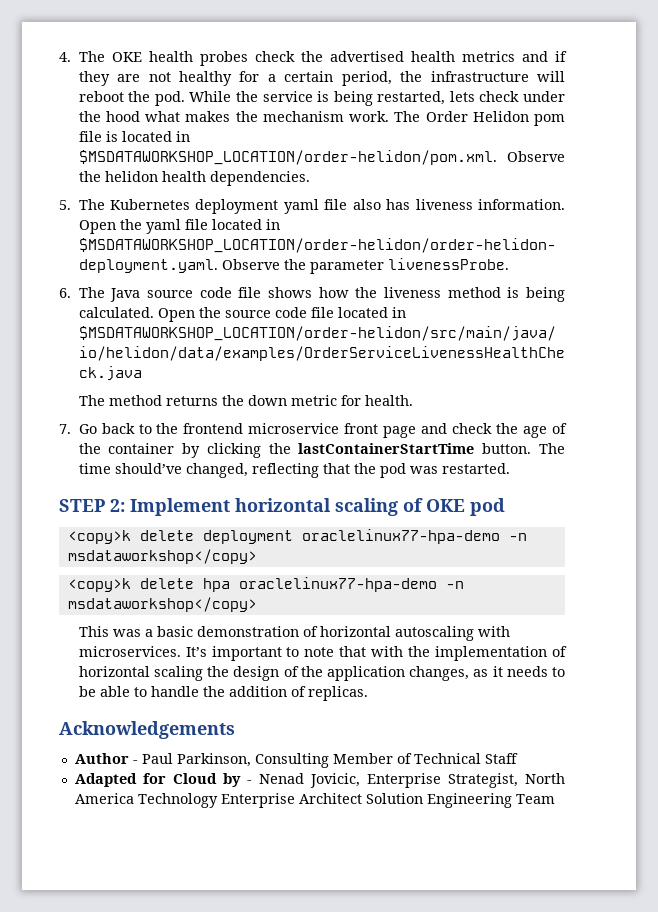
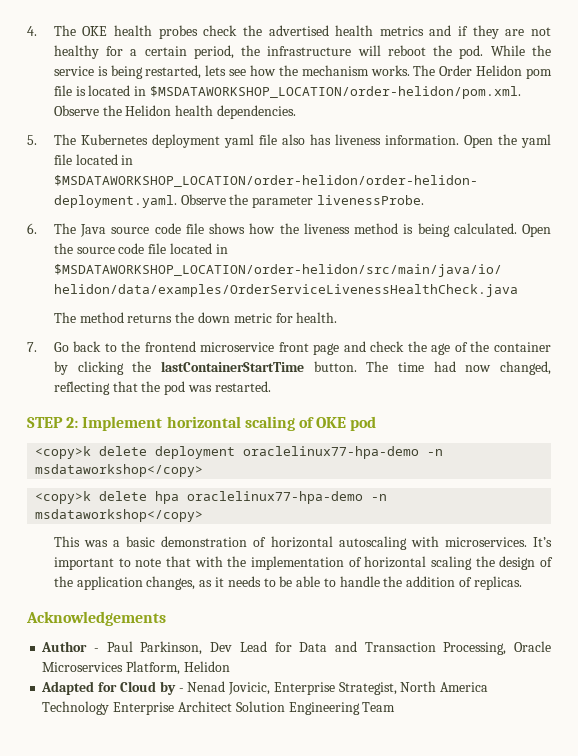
[479,91,565,102] [78,111,231,122] check under the hood what makes -> [229,65,276,76] see how
[349,111,390,122] work. -> [370,65,410,76] works.
[104,171,158,182] helidon -> [125,105,172,116] Helidon
[114,463,182,474] should’ve -> [433,361,492,372] had now
[254,753,518,768] Consulting Member of Technical Staff -> [210,641,551,655] [42,661,230,675] Dev Lead for Data and Transaction Processing, Oracle Microservices Platform, Helidon

